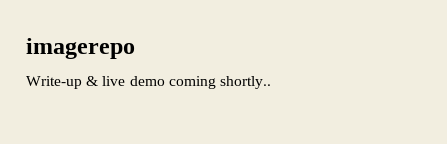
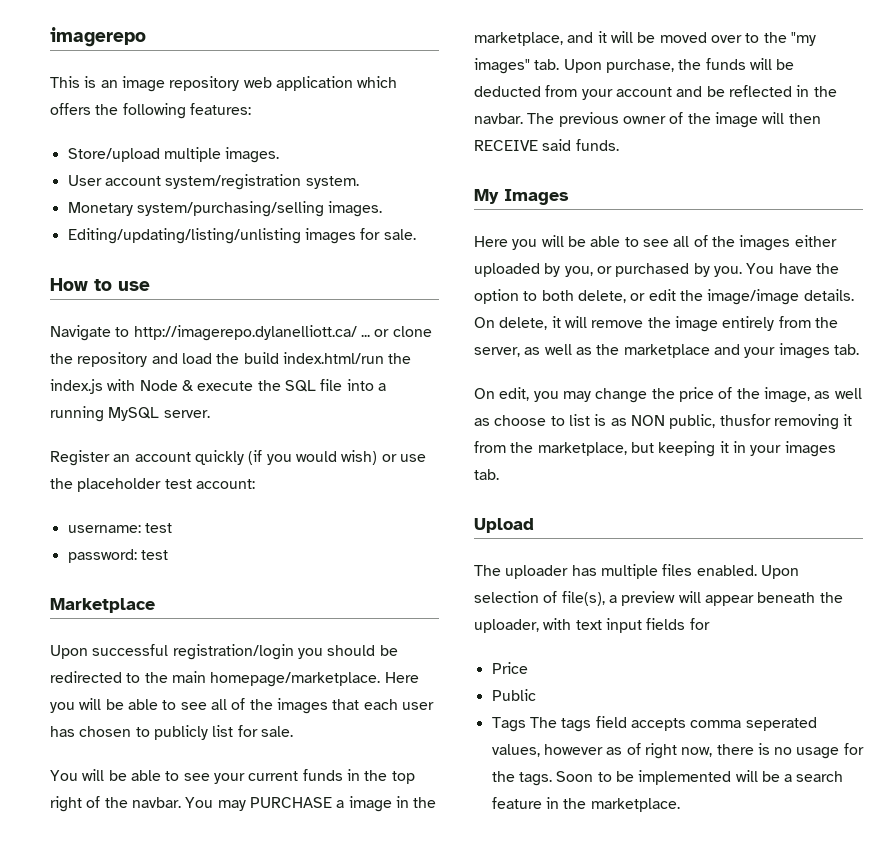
[26,76,271,89] Write-up & live demo coming shortly.. -> [50,76,398,92] [50,103,251,119] [67,147,280,163] [67,174,359,190] [67,201,383,217] [67,228,416,244] [50,278,150,291] [50,325,432,341] [50,352,412,367] [50,379,386,394] [50,406,210,422] [50,450,426,466] [50,478,255,492] [67,523,172,533] [67,549,168,563] [50,598,155,613] [50,644,398,660] [50,671,419,687] [50,698,434,714] [50,725,293,740] [50,769,415,784] [50,796,437,812] [474,31,816,46] [474,58,795,74] [474,85,837,100] [474,112,821,128] [474,139,619,151] [474,189,569,205] [474,235,837,251] [474,263,839,277] [474,289,854,305] [474,316,838,332] [474,343,859,359] [474,387,862,403] [474,414,853,430] [474,441,836,457] [474,469,499,480] [474,518,534,533] [474,564,799,579] [474,591,843,606] [474,618,710,633] [491,662,528,674] [491,689,536,701] [491,716,817,732] [491,743,864,759] [491,770,844,786] [491,797,680,812] This is an image repository web application which offers the following features: // Store/upload multiple images. // User account system/registration system. // Monetary system/purchasing/selling images. // Editing/updating/listing/unlisting images for sale. // How to use // Navigate to http://imagerepo.dylanelliott.ca/ ... or clone the repository and load the build index.html/run the index.js with Node & execute the SQL file into a running MySQL server. // Register an account quickly (if you would wish) or use the placeholder test account: // username: test // password: test // Marketplace // Upon successful registration/login you should be redirected to the main homepage/marketplace. Here you will be able to see all of the images that each user has chosen to publicly list for sale. // You will be able to see your current funds in the top right of the navbar. You may PURCHASE a image in the marketplace, and it will be moved over to the "my images" tab. Upon purchase, the funds will be deducted from your account and be reflected in the navbar. The previous owner of the image will then RECEIVE said funds. // My Images // Here you will be able to see all of the images either uploaded by you, or purchased by you. You have the option to both delete, or edit the image/image details. On delete, it will remove the image entirely from the server, as well as the marketplace and your images tab. // On edit, you may change the price of the image, as well as choose to list is as NON public, thusfor removing it from the marketplace, but keeping it in your images tab. // Upload // The uploader has multiple files enabled. Upon selection of file(s), a preview will appear beneath the uploader, with text input fields for // Price // Public // Tags The tags field accepts comma seperated values, however as of right now, there is no usage for the tags. Soon to be implemented will be a search feature in the marketplace.

